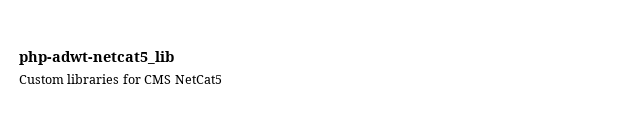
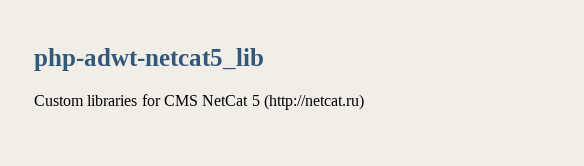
[174,75,222,84] NetCat5 -> [202,94,364,110] NetCat 5 (http://netcat.ru)

